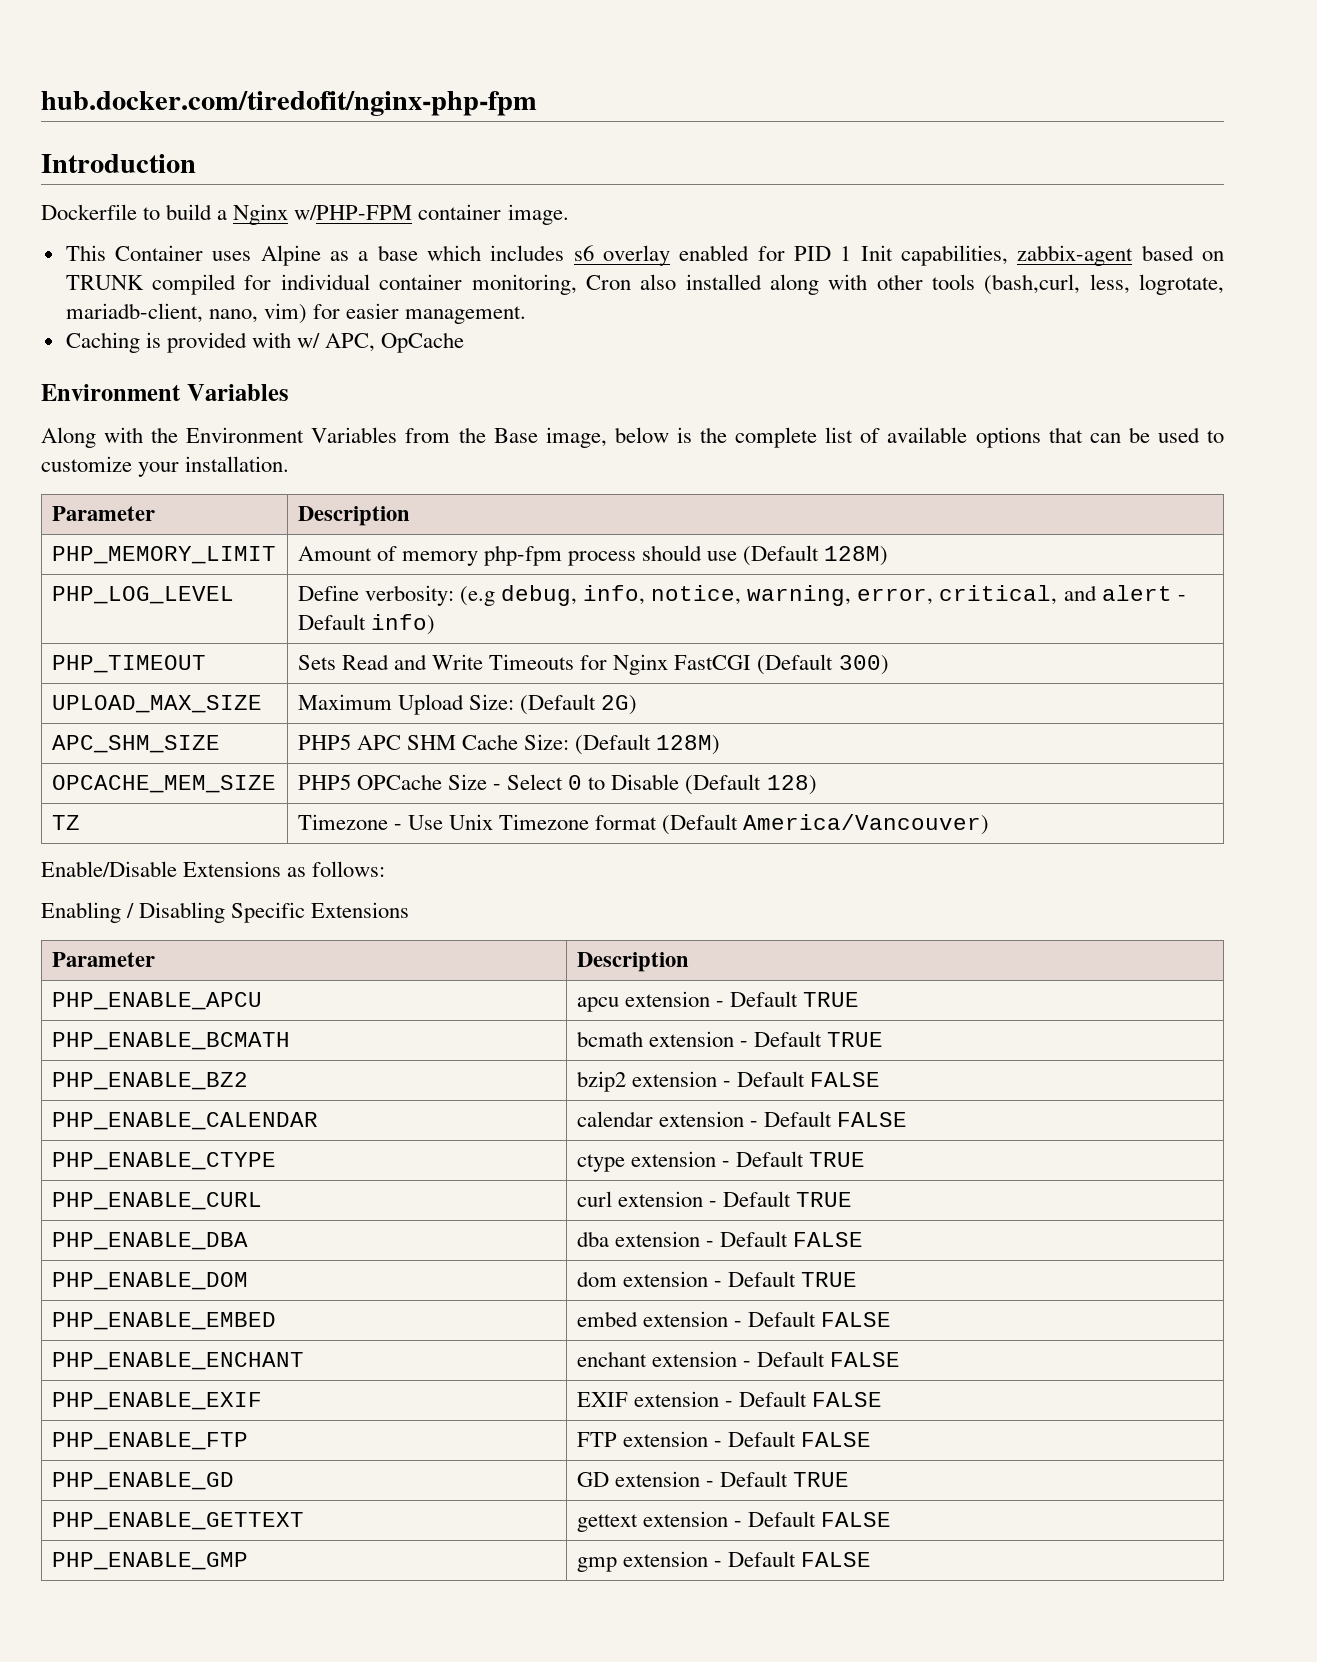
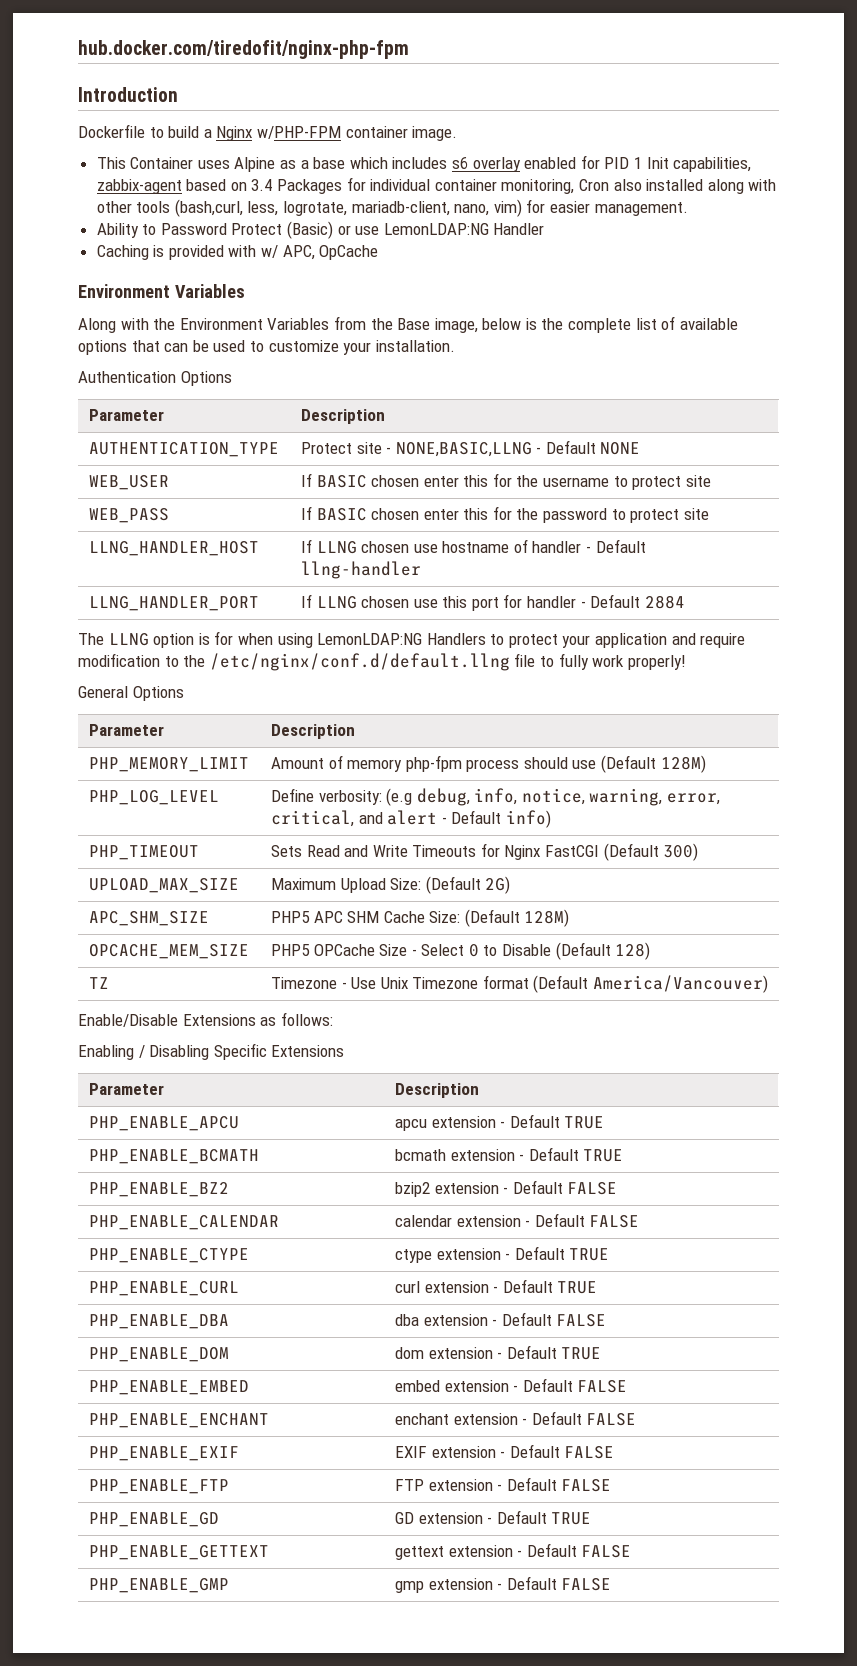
[65,274,237,295] TRUNK compiled -> [251,179,343,194] 3.4 Packages
(527, 315) none -> [96,221,545,239] // Ability to Password Protect (Basic) or use LemonLDAP:NG Handler
(290, 464) none -> [78,371,232,386] [88,409,164,421] [300,409,385,424] [88,442,279,457] [300,440,641,457] [88,475,169,490] [300,473,711,490] [88,508,169,523] [300,506,709,523] [88,541,259,556] [300,539,646,554] [300,561,421,579] [88,596,259,611] [300,594,685,611] [78,631,746,648] [78,653,686,671] [78,686,184,701] // Authentication Options // Parameter | Description // AUTHENTICATION_TYPE | Protect site - NONE,BASIC,LLNG - Default NONE // WEB_USER | If BASIC chosen enter this for the username to protect site // WEB_PASS | If BASIC chosen enter this for the password to protect site // LLNG_HANDLER_HOST | If LLNG chosen use hostname of handler - Default llng-handler // LLNG_HANDLER_PORT | If LLNG chosen use this port for handler - Default 2884 // The LLNG option is for when using LemonLDAP:NG Handlers to protect your application and require modification to the /etc/nginx/conf.d/default.llng file to fully work properly! // General Options

